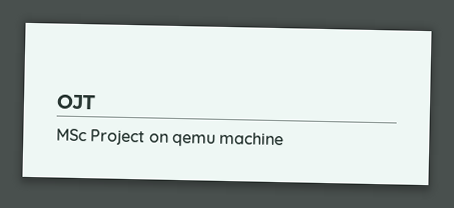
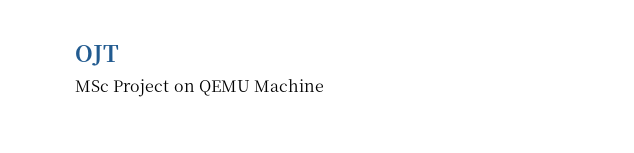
[171,131,285,147] qemu machine -> [198,79,325,96] QEMU Machine

